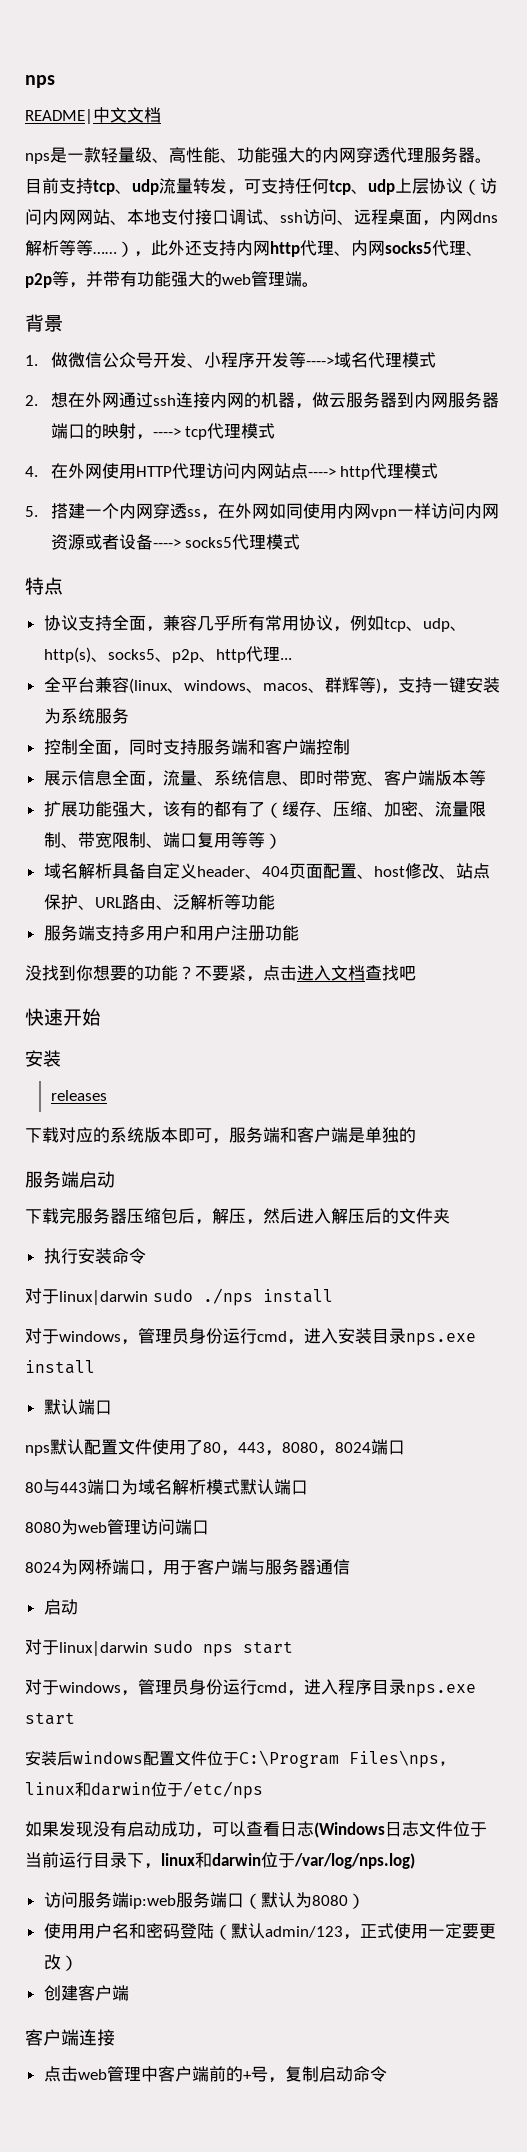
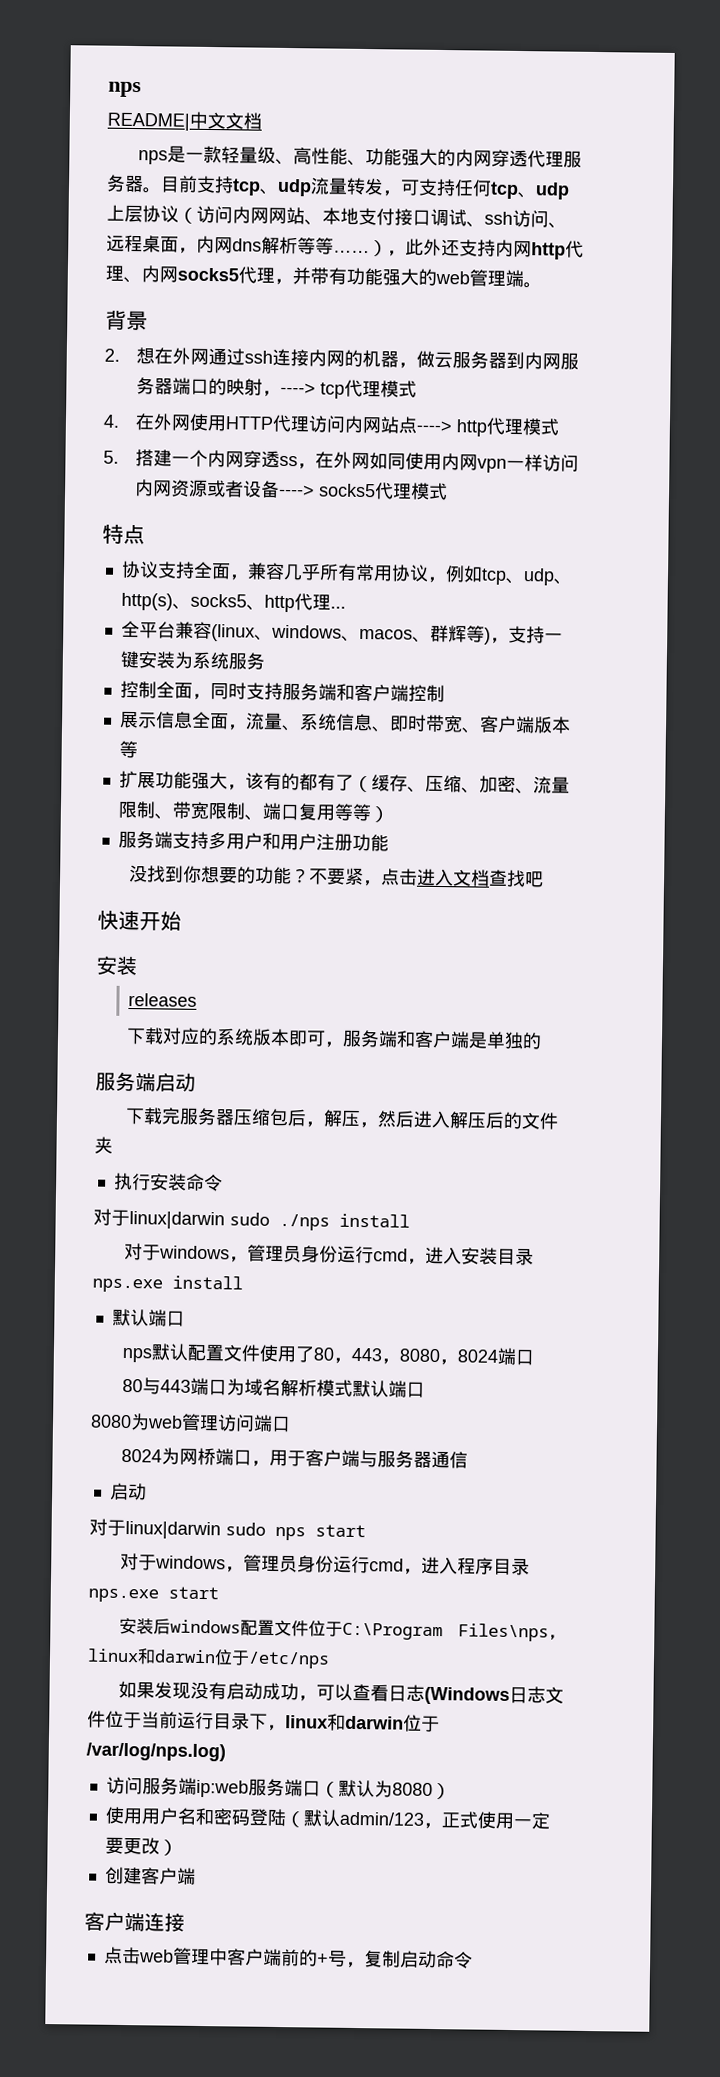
[466,251,483,256] [25,271,69,288] 、p2p等 -> (275, 275) none
[25,352,436,368] // 1.做微信公众号开发、小程序开发等---->域名代理模式 -> (148, 320) none
[171,649,216,663] p2p、 -> (265, 607) none
[43,863,490,879] [43,894,275,910] // 域名解析具备自定义header、404页面配置、host修改、站点保护、URL路由、泛解析等功能 -> (390, 814) none

